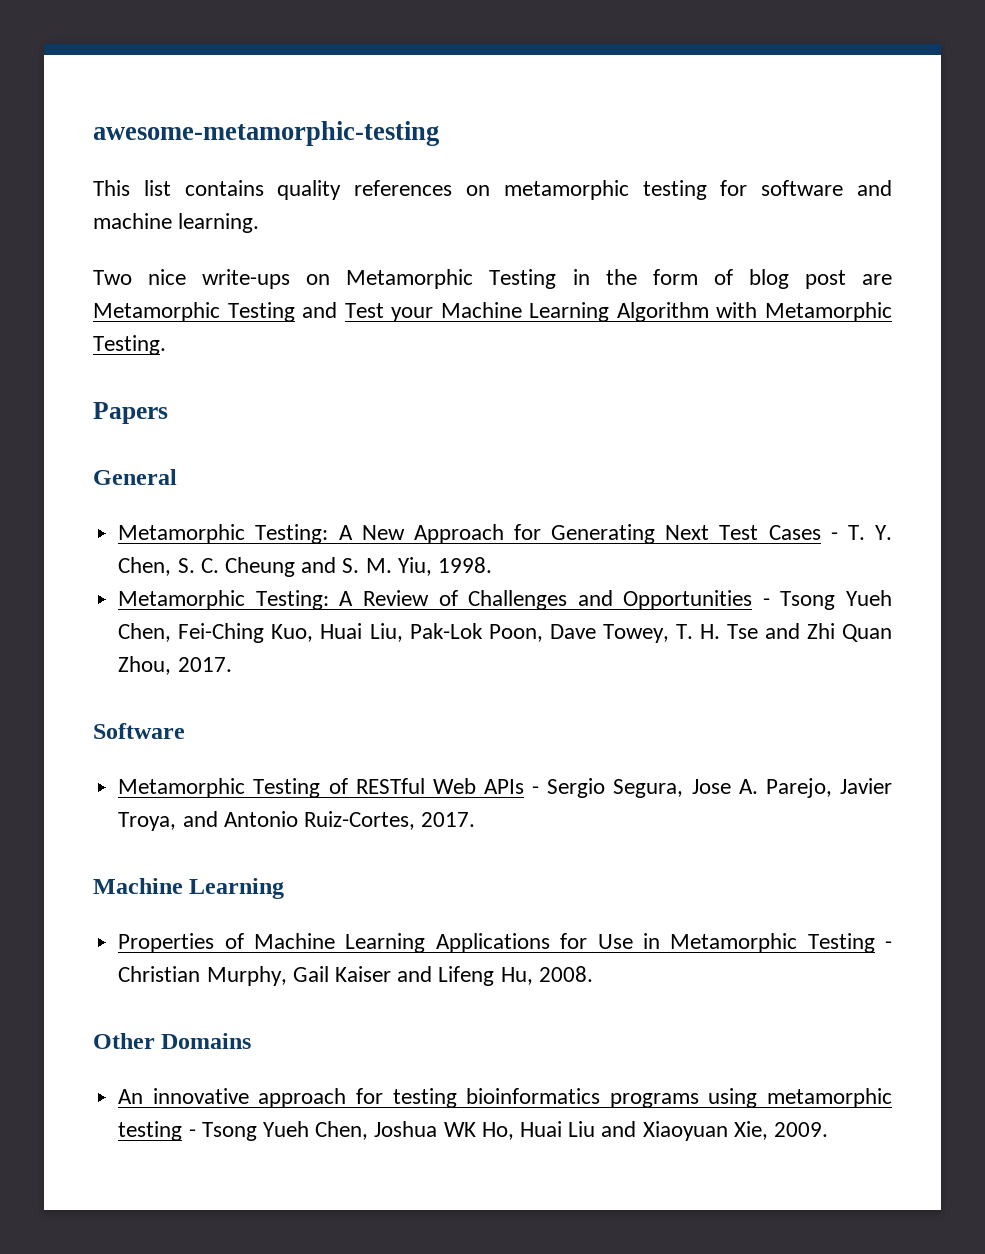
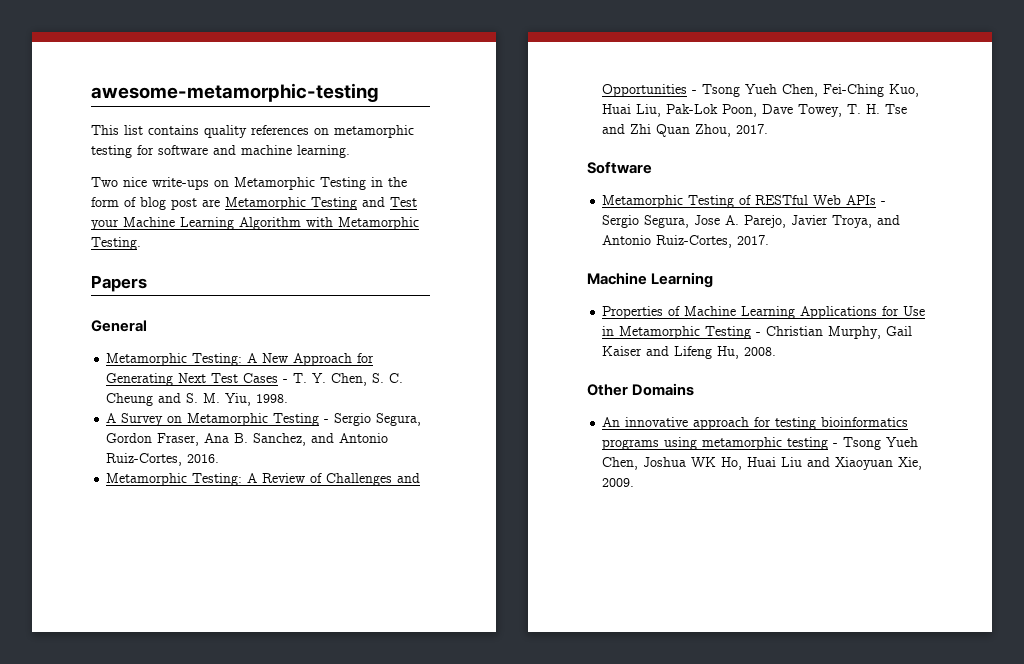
(492, 565) none -> [106,413,422,426] [106,433,389,446] [106,453,220,466] // A Survey on Metamorphic Testing - Sergio Segura, Gordon Fraser, Ana B. Sanchez, and Antonio Ruiz-Cortes, 2016.

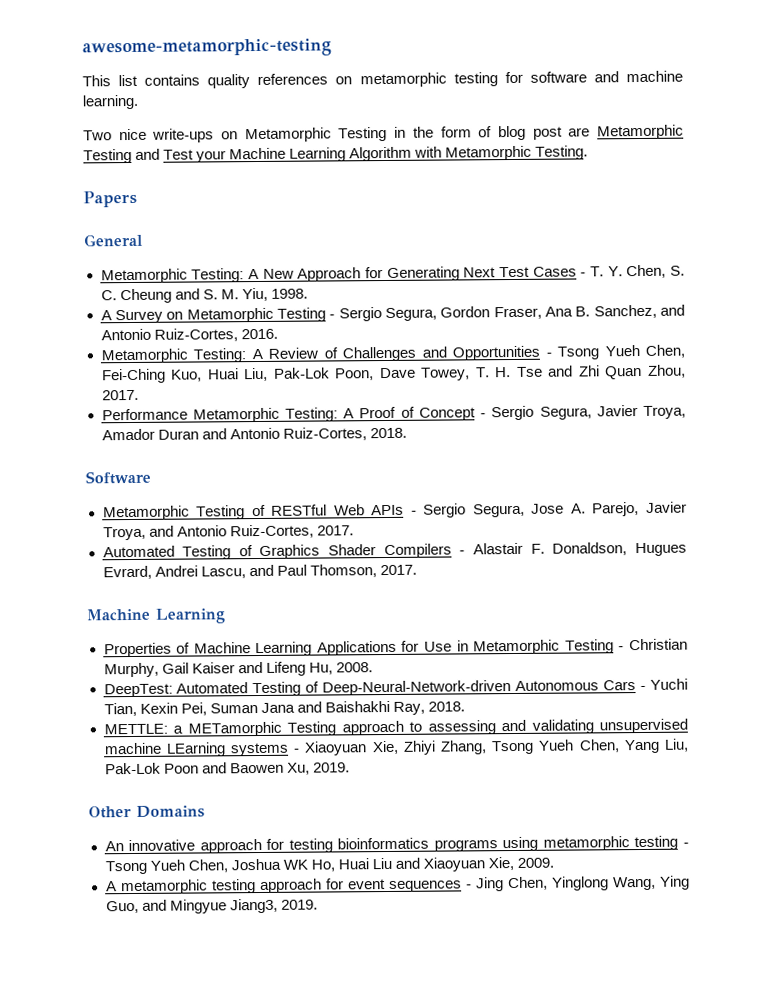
(769, 129) none -> [101,405,687,423] [101,427,407,441] // Performance Metamorphic Testing: A Proof of Concept - Sergio Segura, Javier Troya, Amador Duran and Antonio Ruiz-Cortes, 2018.
(770, 240) none -> [102,542,687,560] [102,564,417,580] // Automated Testing of Graphics Shader Compilers - Alastair F. Donaldson, Hugues Evrard, Andrei Lascu, and Paul Thomson, 2017.
(777, 351) none -> [103,678,688,698] [103,700,465,717] [103,718,688,737] [103,738,689,757] [104,762,350,775] // DeepTest: Automated Testing of Deep-Neural-Network-driven Autonomous Cars - Yuchi Tian, Kexin Pei, Suman Jana and Baishakhi Ray, 2018. // METTLE: a METamorphic Testing approach to assessing and validating unsupervised machine LEarning systems - Xiaoyuan Xie, Zhiyi Zhang, Tsong Yueh Chen, Yang Liu, Pak-Lok Poon and Baowen Xu, 2019.
(635, 482) none -> [105,875,690,895] [105,898,318,914] // A metamorphic testing approach for event sequences - Jing Chen, Yinglong Wang, Ying Guo, and Mingyue Jiang3, 2019.

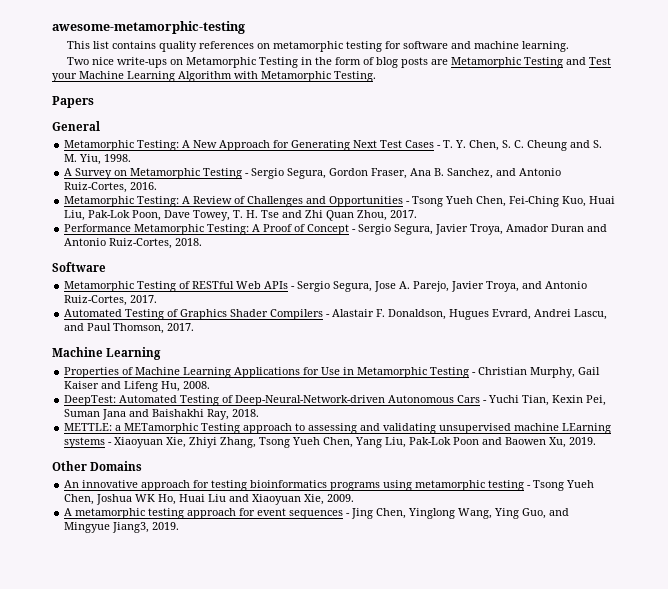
[532,126,563,140] post -> [401,57,429,68] posts

